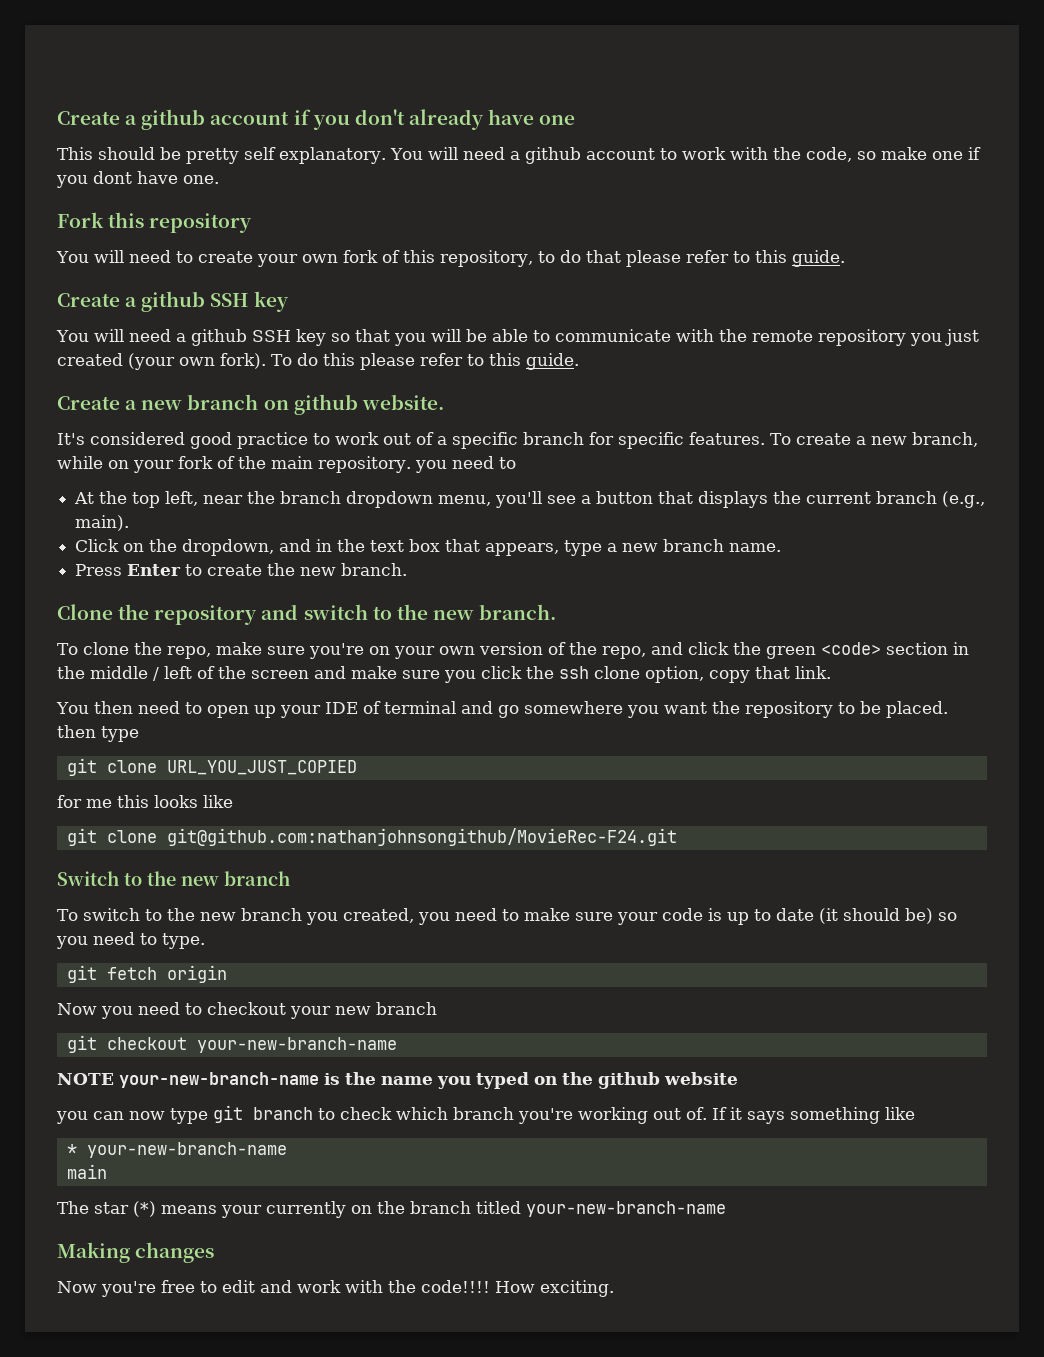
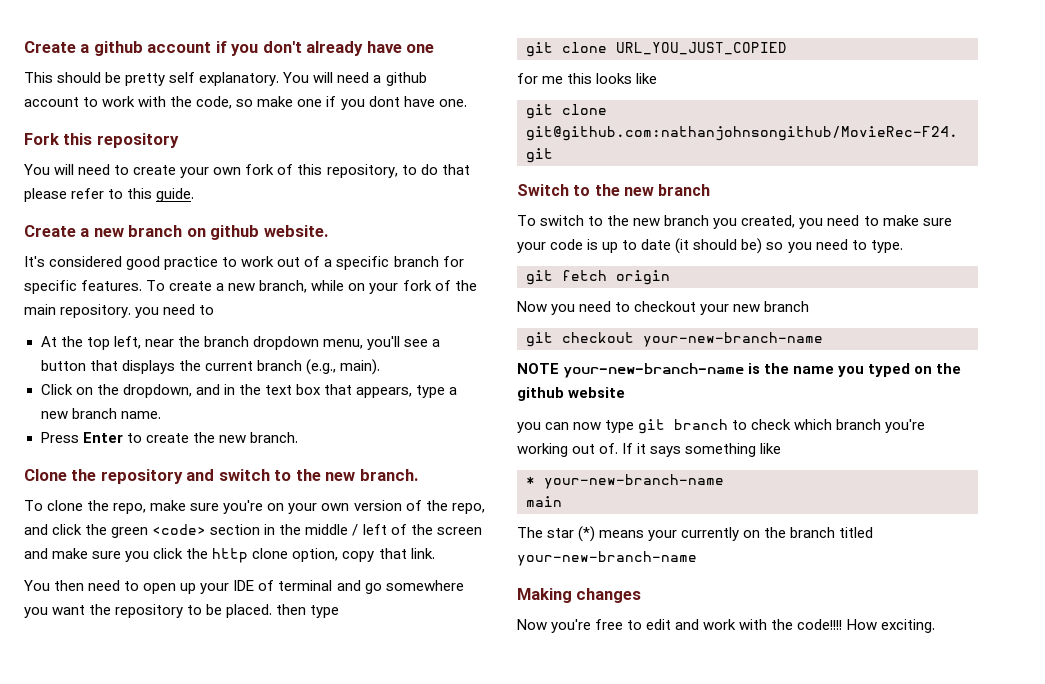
[57,291,289,312] [56,329,979,346] [57,353,579,370] // Create a github SSH key // You will need a github SSH key so that you will be able to communicate with the remote repository you just created (your own fork). To do this please refer to this guide. -> (195, 195) none
[559,666,589,679] ssh -> [212,548,249,563] http

